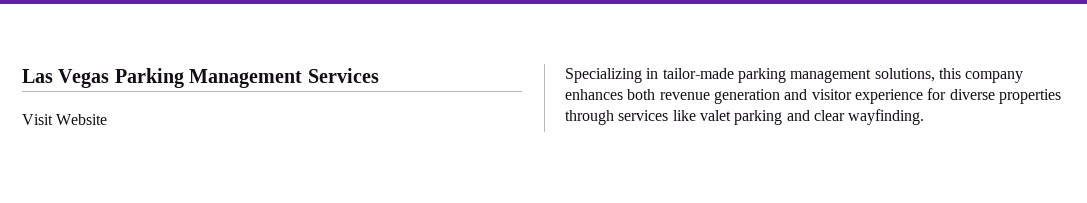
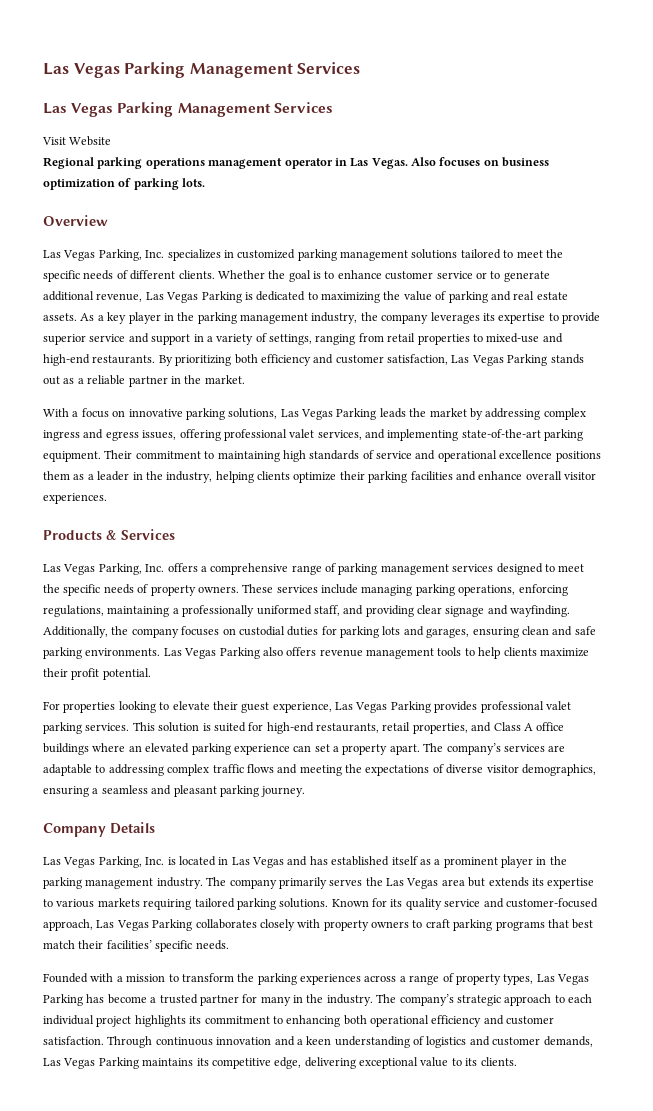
[22,68,379,88] [22,114,108,125] [565,68,1024,83] [565,88,1061,104] [565,109,925,125] Las Vegas Parking Management Services // Visit Website // Specializing in tailor-made parking management solutions, this company enhances both revenue generation and visitor experience for diverse properties through services like valet parking and clear wayfinding. -> [43,62,361,78] [43,102,333,117] [42,136,112,146] [43,157,550,169] [43,178,206,190] [43,215,108,226] [43,249,563,261] [43,270,550,282] [43,291,568,303] [43,312,600,324] [43,333,563,345] [43,354,584,366] [43,375,245,387] [43,408,586,420] [43,429,584,441] [43,450,601,462] [43,471,596,483] [43,493,107,504] [43,529,175,540] [43,563,585,575] [43,584,568,596] [43,605,571,617] [43,626,596,638] [43,647,589,659] [43,668,151,680] [43,701,571,713] [43,722,565,734] [43,743,566,755] [43,764,596,776] [43,785,306,797] [43,822,155,837] [43,856,567,868] [43,877,595,889] [43,898,598,910] [43,919,594,931] [43,940,229,952] [43,973,589,985] [43,994,592,1006] [43,1015,555,1027] [43,1036,593,1048] [43,1057,517,1069] Las Vegas Parking Management Services // Las Vegas Parking Management Services // Visit Website // Regional parking operations management operator in Las Vegas. Also focuses on business optimization of parking lots. // Overview // Las Vegas Parking, Inc. specializes in customized parking management solutions tailored to meet the specific needs of different clients. Whether the goal is to enhance customer service or to generate additional revenue, Las Vegas Parking is dedicated to maximizing the value of parking and real estate assets. As a key player in the parking management industry, the company leverages its expertise to provide superior service and support in a variety of settings, ranging from retail properties to mixed-use and high-end restaurants. By prioritizing both efficiency and customer satisfaction, Las Vegas Parking stands out as a reliable partner in the market. // With a focus on innovative parking solutions, Las Vegas Parking leads the market by addressing complex ingress and egress issues, offering professional valet services, and implementing state-of-the-art parking equipment. Their commitment to maintaining high standards of service and operational excellence positions them as a leader in the industry, helping clients optimize their parking facilities and enhance overall visitor experiences. // Products & Services // Las Vegas Parking, Inc. offers a comprehensive range of parking management services designed to meet the specific needs of property owners. These services include managing parking operations, enforcing regulations, maintaining a professionally uniformed staff, and providing clear signage and wayfinding. Additionally, the company focuses on custodial duties for parking lots and garages, ensuring clean and safe parking environments. Las Vegas Parking also offers revenue management tools to help clients maximize their profit potential. // For properties looking to elevate their guest experience, Las Vegas Parking provides professional valet parking services. This solution is suited for high-end restaurants, retail properties, and Class A office buildings where an elevated parking experience can set a property apart. The company’s services are adaptable to addressing complex traffic flows and meeting the expectations of diverse visitor demographics, ensuring a seamless and pleasant parking journey. // Company Details // Las Vegas Parking, Inc. is located in Las Vegas and has established itself as a prominent player in the parking management industry. The company primarily serves the Las Vegas area but extends its expertise to various markets requiring tailored parking solutions. Known for its quality service and customer-focused approach, Las Vegas Parking collaborates closely with property owners to craft parking programs that best match their facilities’ specific needs. // Founded with a mission to transform the parking experiences across a range of property types, Las Vegas Parking has become a trusted partner for many in the industry. The company’s strategic approach to each individual project highlights its commitment to enhancing both operational efficiency and customer satisfaction. Through continuous innovation and a keen understanding of logistics and customer demands, Las Vegas Parking maintains its competitive edge, delivering exceptional value to its clients.

